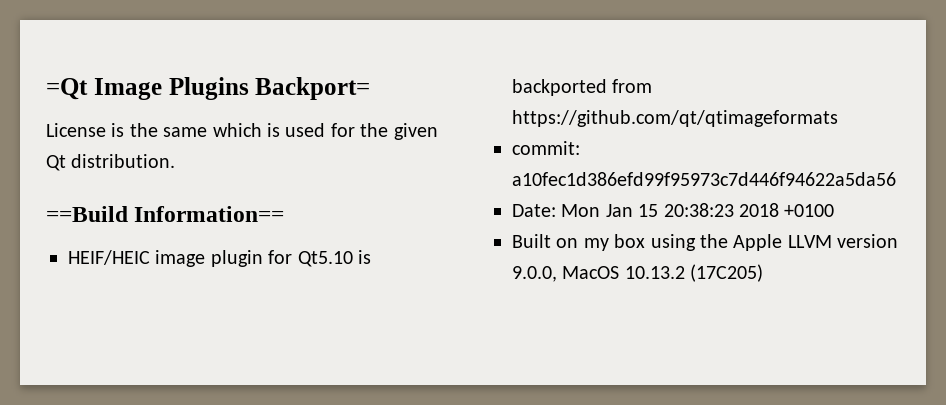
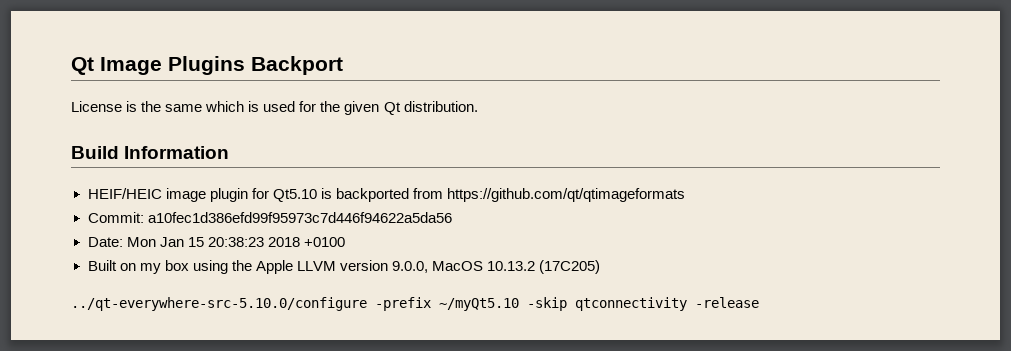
[46,78,88,100] =Qt -> [71,57,94,75] Qt
[255,77,371,100] Backport= -> [251,56,343,75] Backport
[46,206,285,222] ==Build Information== -> [71,146,230,159] Build Information
[512,141,580,155] commit: -> [87,212,144,223] Commit:
(764, 273) none -> [71,297,759,311] // ../qt-everywhere-src-5.10.0/configure -prefix ~/myQt5.10 -skip qtconnectivity -release

